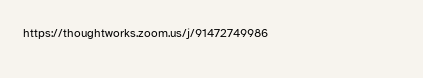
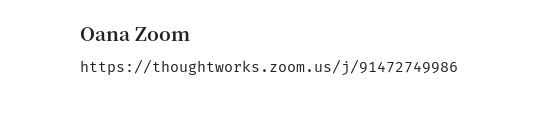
(23, 33) none -> [80,27,191,41] Oana Zoom //

